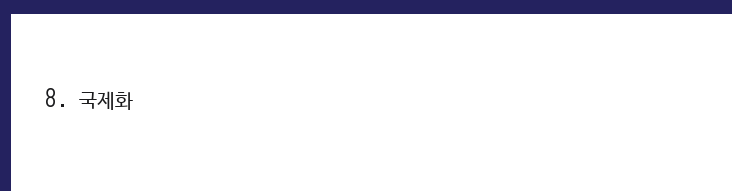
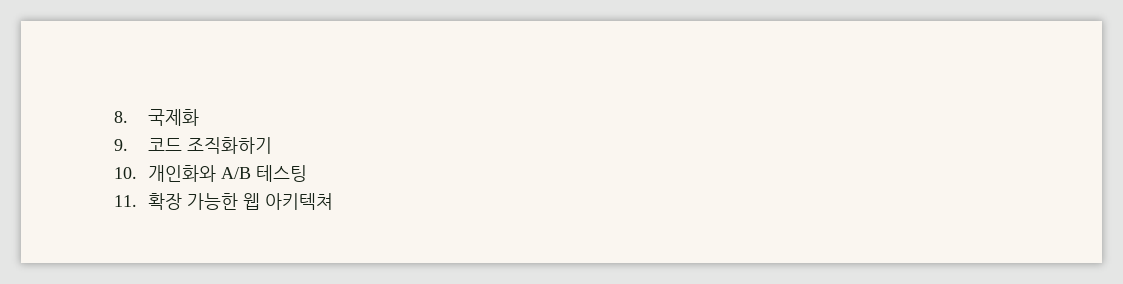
(133, 100) none -> [114,137,272,154] [114,165,307,182] [114,193,333,210] // 9. 코드 조직화하기 // 10. 개인화와 A/B 테스팅 // 11. 확장 가능한 웹 아키텍쳐

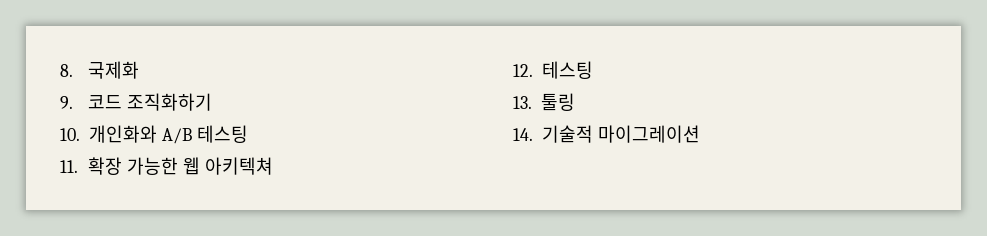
(333, 201) none -> [513,61,593,79] [513,93,576,111] [513,125,700,143] // 12. 테스팅 // 13. 툴링 // 14. 기술적 마이그레이션

